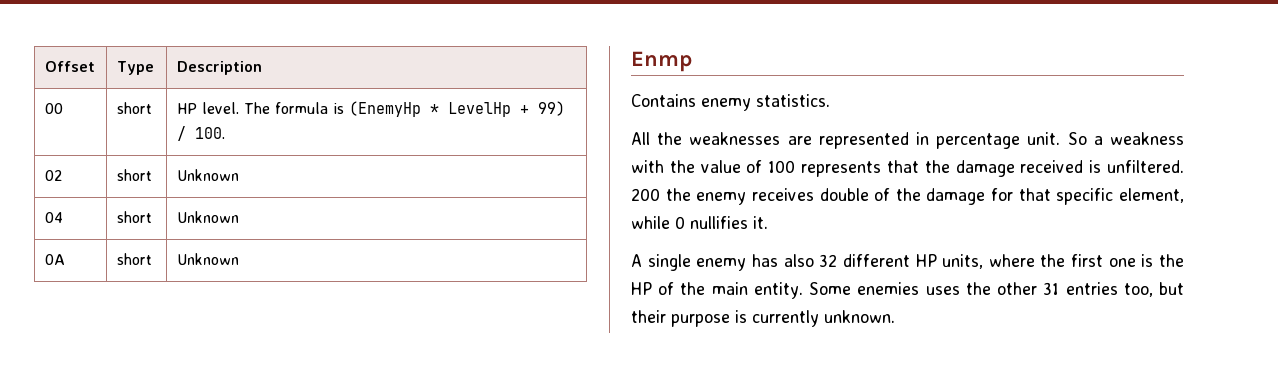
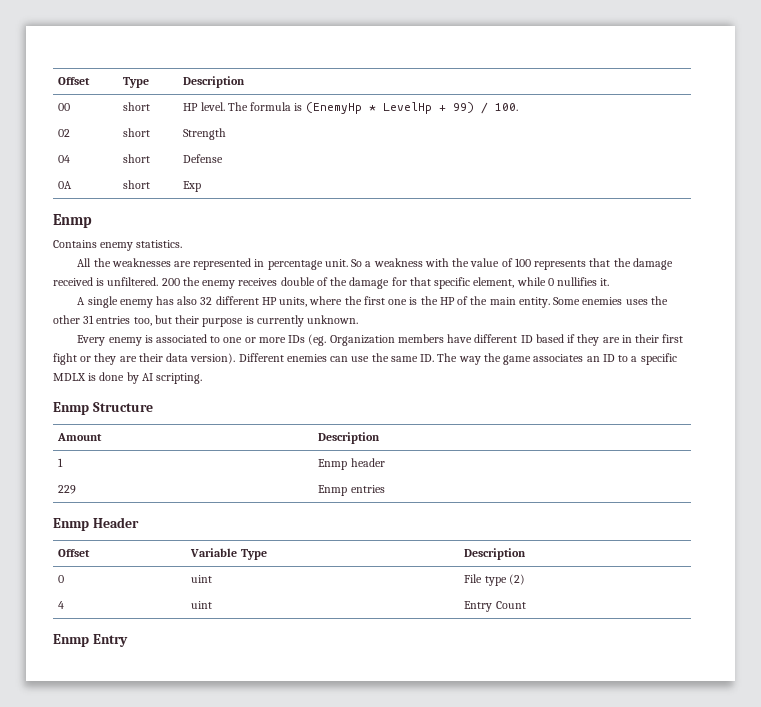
[176,169,239,181] Unknown -> [183,128,227,140] Strength
[176,211,239,223] Unknown -> [183,154,224,163] Defense
[176,253,239,265] Unknown -> [183,181,202,192] Exp
(895, 316) none -> [77,334,684,346] [53,353,677,365] [53,372,203,384] [53,402,153,415] [57,433,103,441] [318,432,381,444] [58,458,64,467] [318,458,385,470] [58,485,77,494] [318,485,385,496] [53,517,139,531] [58,549,91,557] [190,548,267,560] [464,548,527,560] [58,575,65,583] [191,575,213,583] [464,574,525,586] [58,601,65,609] [191,601,213,609] [464,601,526,612] [53,634,128,647] // Every enemy is associated to one or more IDs (eg. Organization members have different ID based if they are in their first fight or they are their data version). Different enemies can use the same ID. The way the game associates an ID to a specific MDLX is done by AI scripting. // Enmp Structure // Amount | Description // 1 | Enmp header // 229 | Enmp entries // Enmp Header // Offset | Variable Type | Description // 0 | uint | File type (2) // 4 | uint | Entry Count // Enmp Entry

